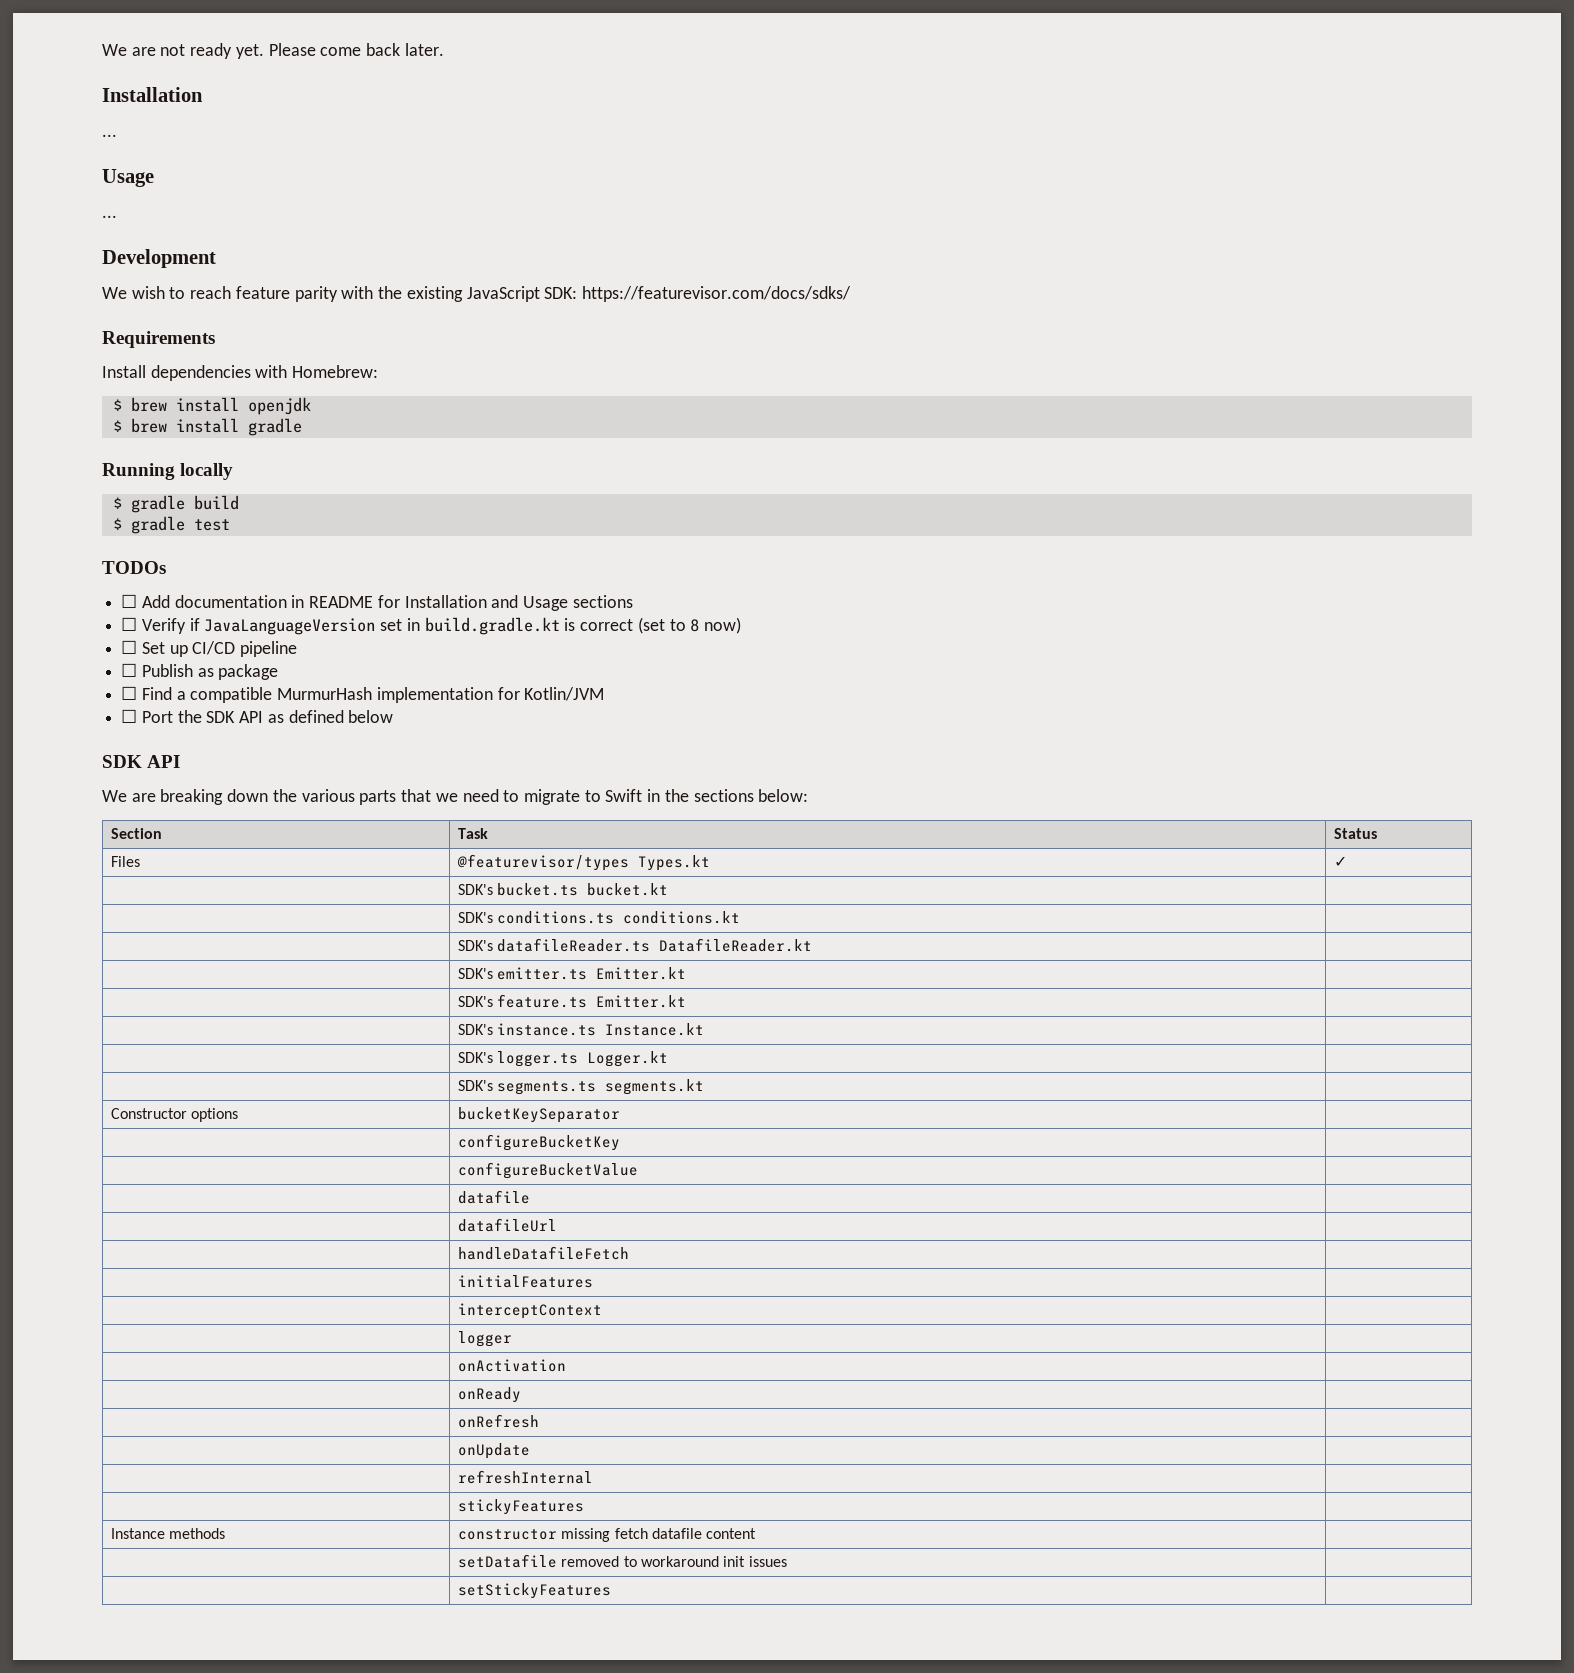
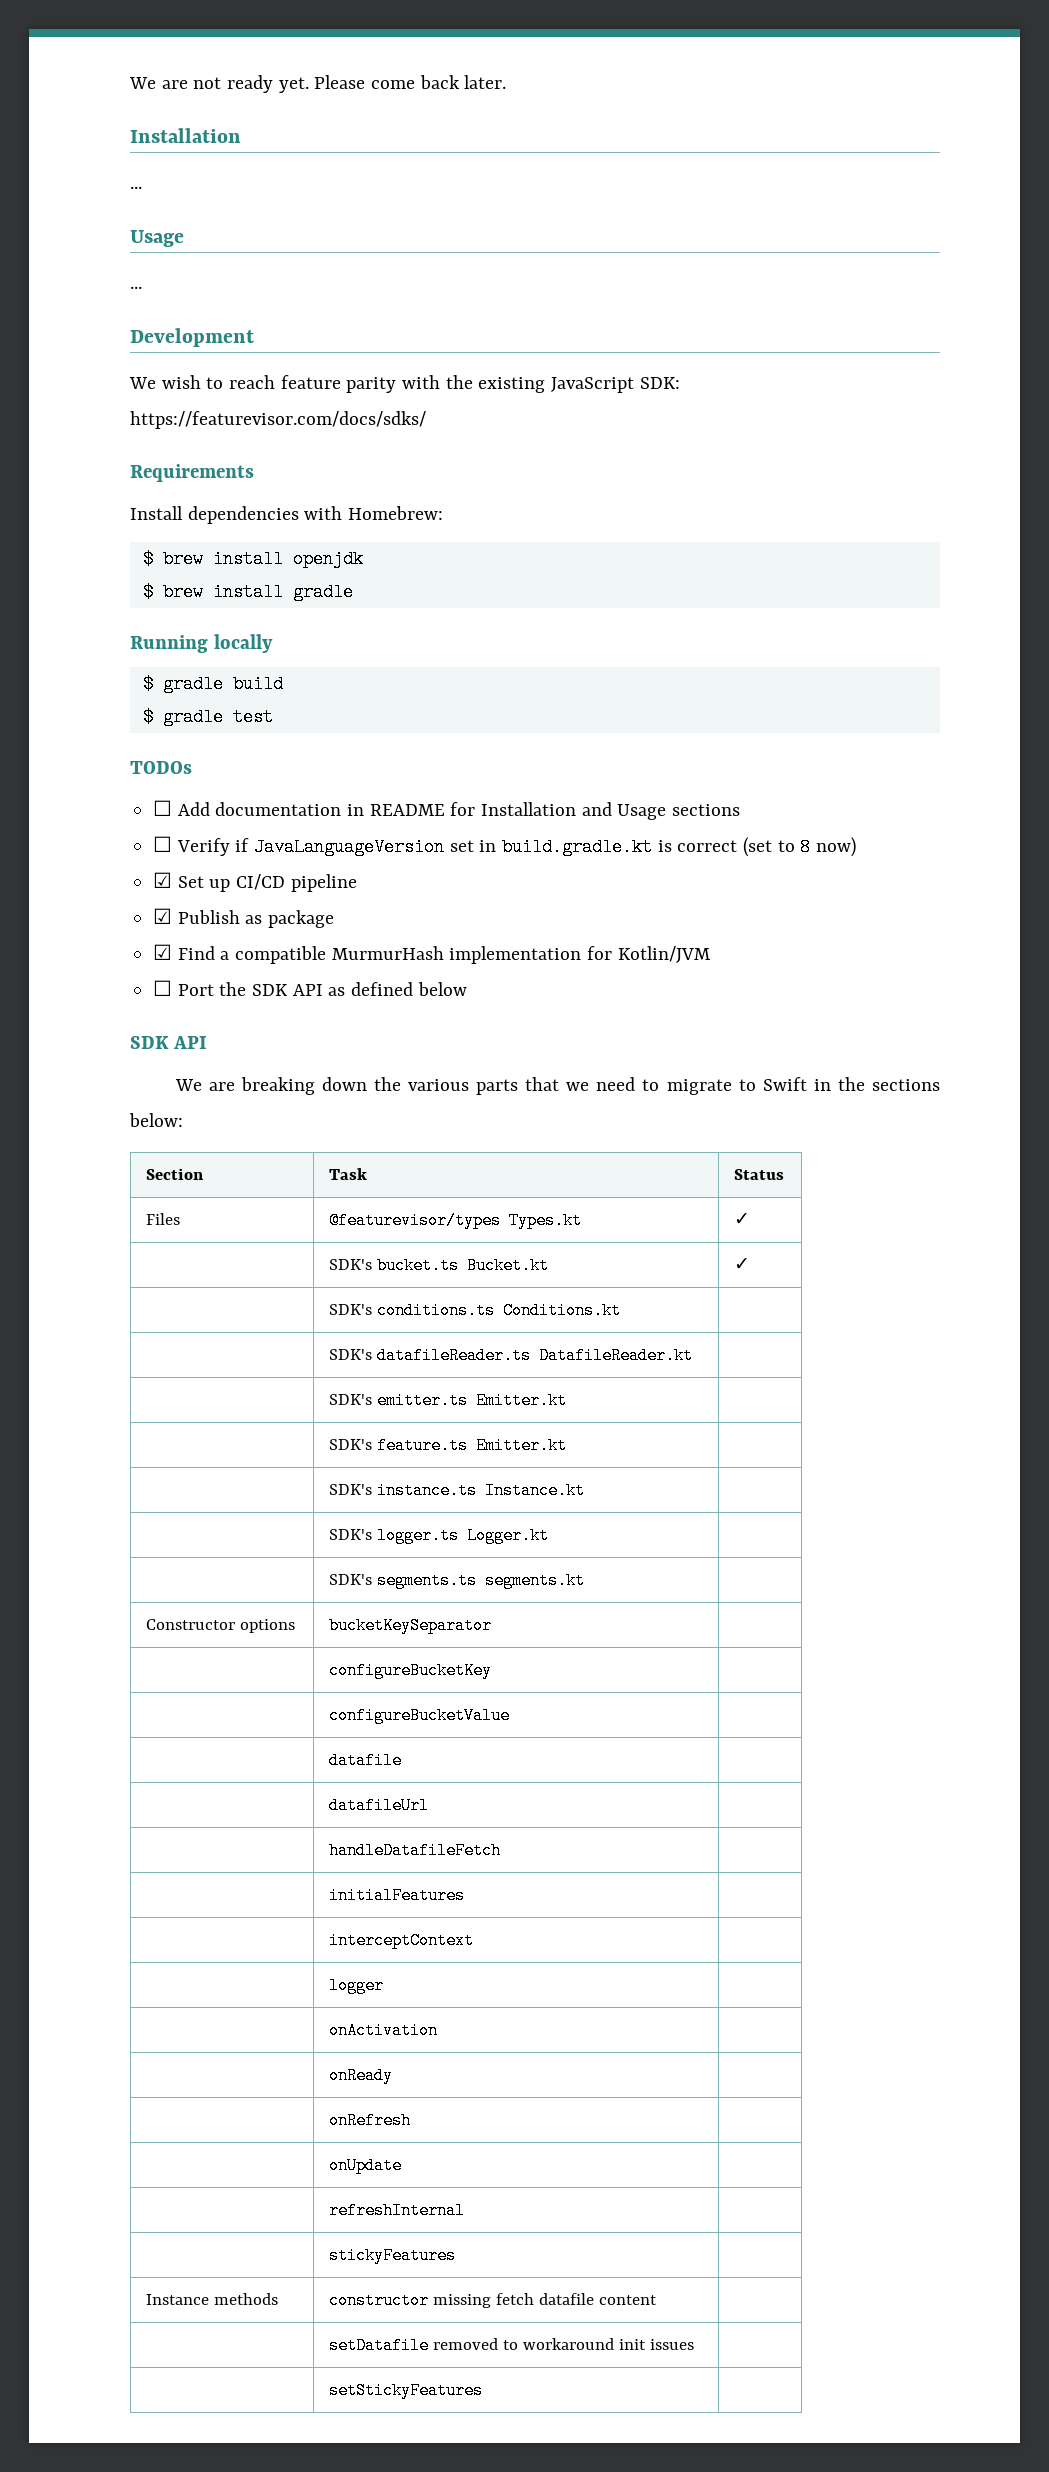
[121,640,138,654] ☐ -> [153,872,173,888] ☑
[121,663,138,677] ☐ -> [153,908,173,924] ☑
[121,686,138,700] ☐ -> [153,944,173,960] ☑
[587,883,669,896] bucket.kt | -> [466,1257,549,1274] [733,1258,750,1270] Bucket.kt | ✓
[623,911,741,924] conditions.kt -> [502,1302,621,1319] Conditions.kt

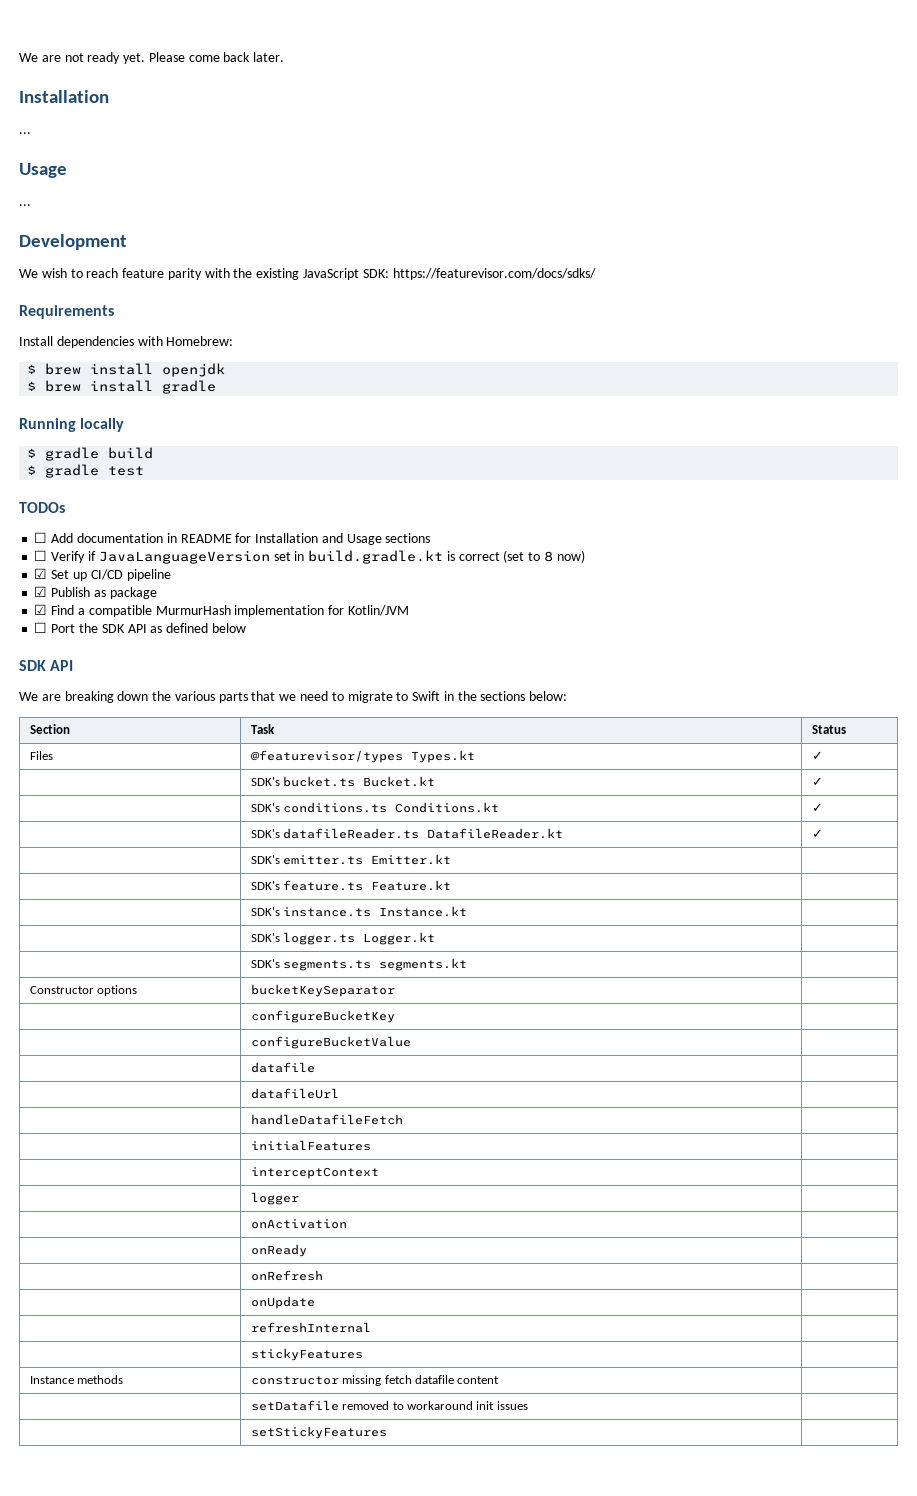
(621, 1310) none -> [811,803,823,812] ✓
(693, 1355) none -> [811,829,823,838] ✓
[475,1437,567,1454] Emitter.kt -> [371,880,452,891] Feature.kt

